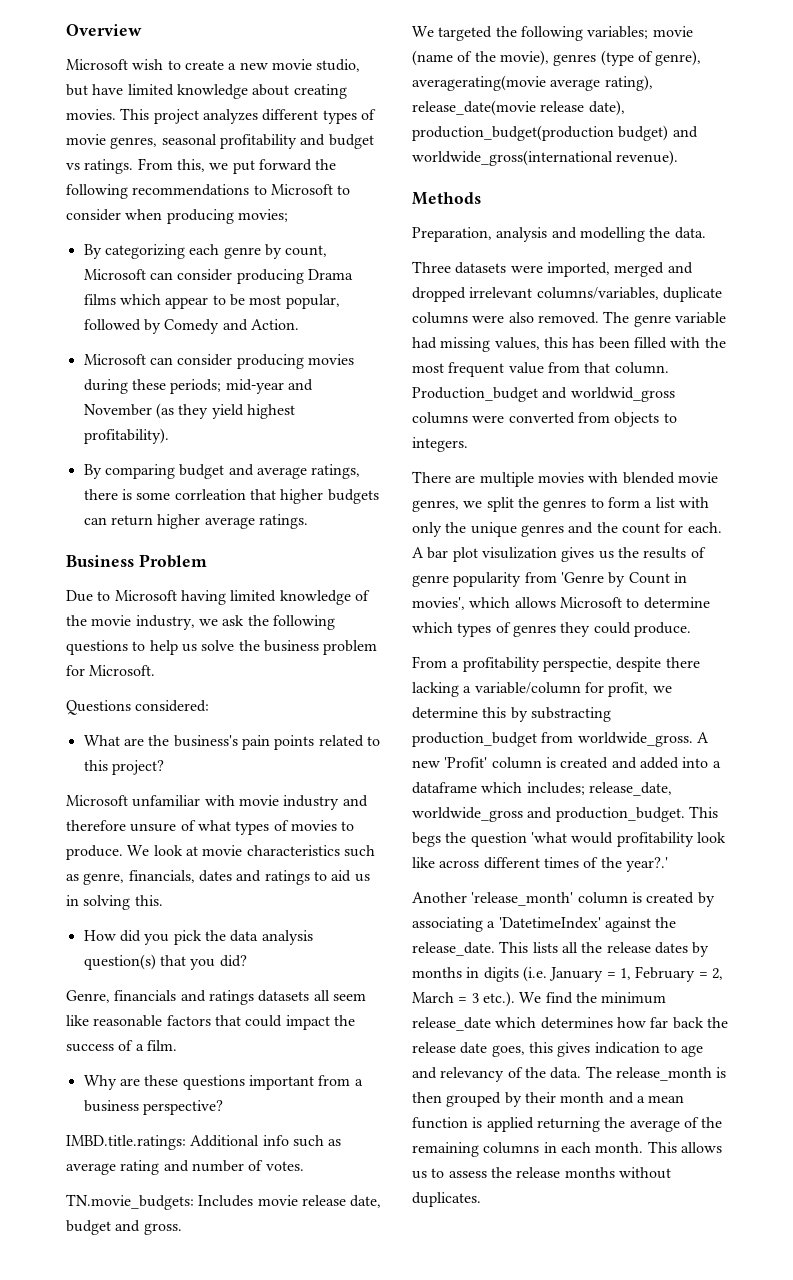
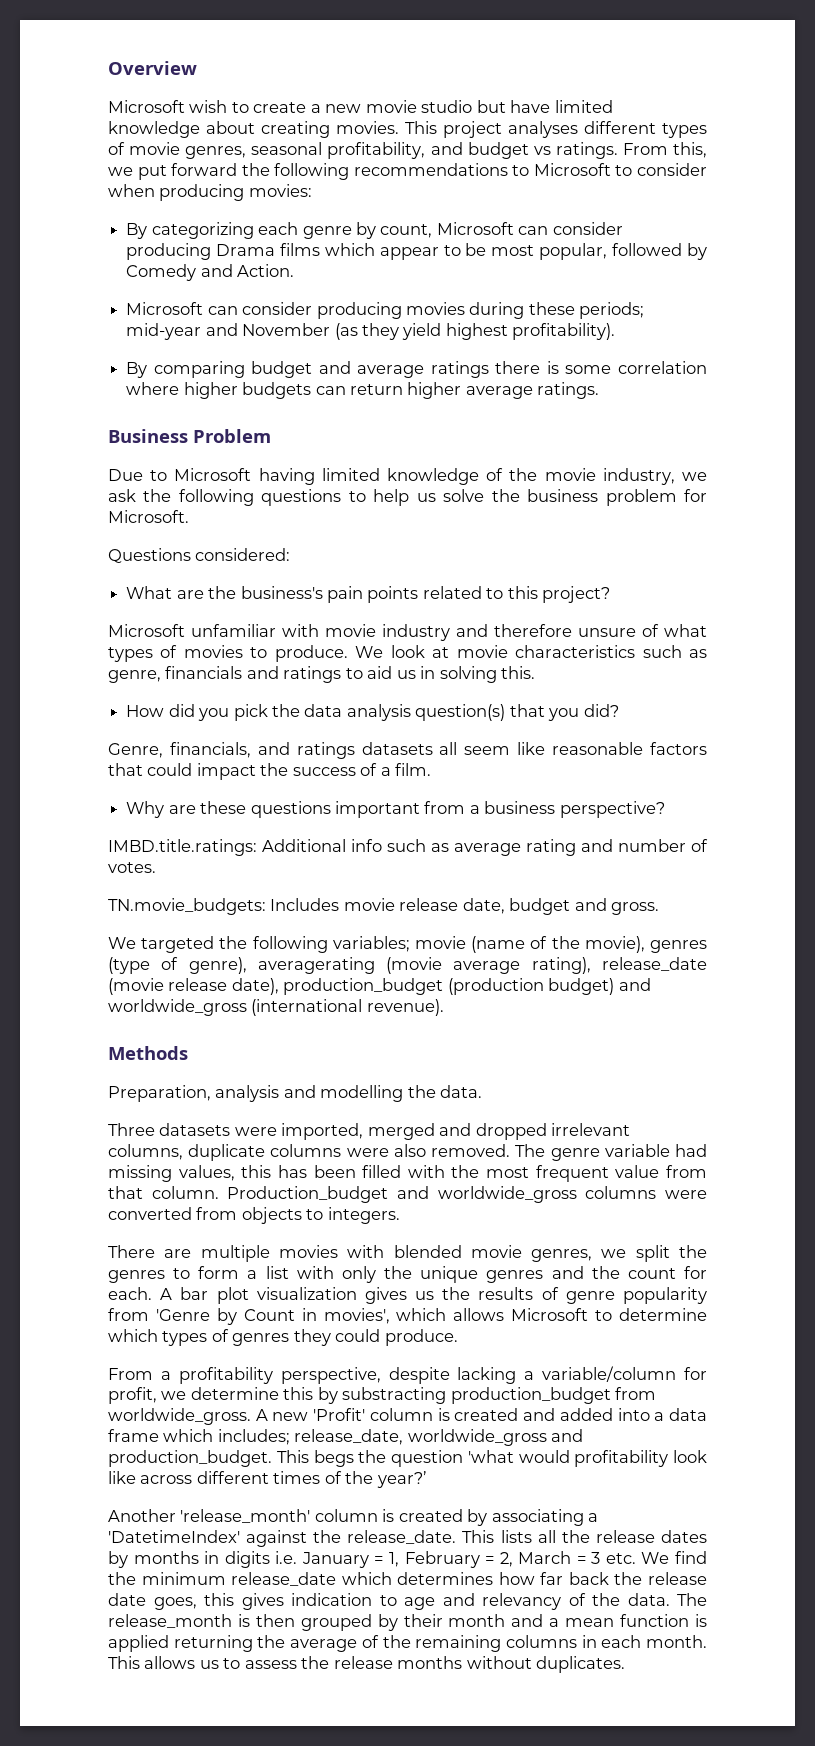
[316,59,361,72] studio, -> [421,100,473,113] studio
[202,109,258,124] analyzes -> [508,121,578,138] analyses
[219,134,297,149] profitability -> [327,142,426,159] profitability,
[237,209,288,222] movies; -> [248,184,312,197] movies:
[311,464,361,479] ratings, -> [430,361,489,378] ratings
[174,489,276,500] corrleation that -> [618,361,707,374] [126,382,180,395] correlation where
[128,870,232,883] financials, dates -> [165,666,243,679] financials
[114,990,177,1001] financials -> [169,742,251,758] financials,
[412,75,653,91] [412,100,625,116] [412,125,698,141] [412,150,613,166] averagerating(movie average rating), release_date(movie release date), production_budget(production budget) and worldwide_gross(international -> [257,957,707,974] [108,978,651,995] [108,999,363,1016] averagerating (movie average rating), release_date (movie release date), production_budget (production budget) and worldwide_gross (international
[536,287,659,300] columns/variables, -> [108,1144,183,1160] columns,
[570,387,675,402] worldwid_gross -> [437,1186,577,1203] worldwide_gross
[481,547,557,559] visulization -> [256,1287,357,1300] visualization
[542,657,700,672] perspectie, despite there -> [280,1367,450,1384] perspective, despite
[412,782,477,794] dataframe -> [669,1408,708,1421] [108,1429,159,1442] data frame
[625,857,668,872] year?.' -> [376,1471,427,1488] year?’
[522,966,547,982] (i.e. -> [275,1551,298,1564] i.e.
[482,991,515,1007] etc.). -> [605,1553,636,1564] etc.

